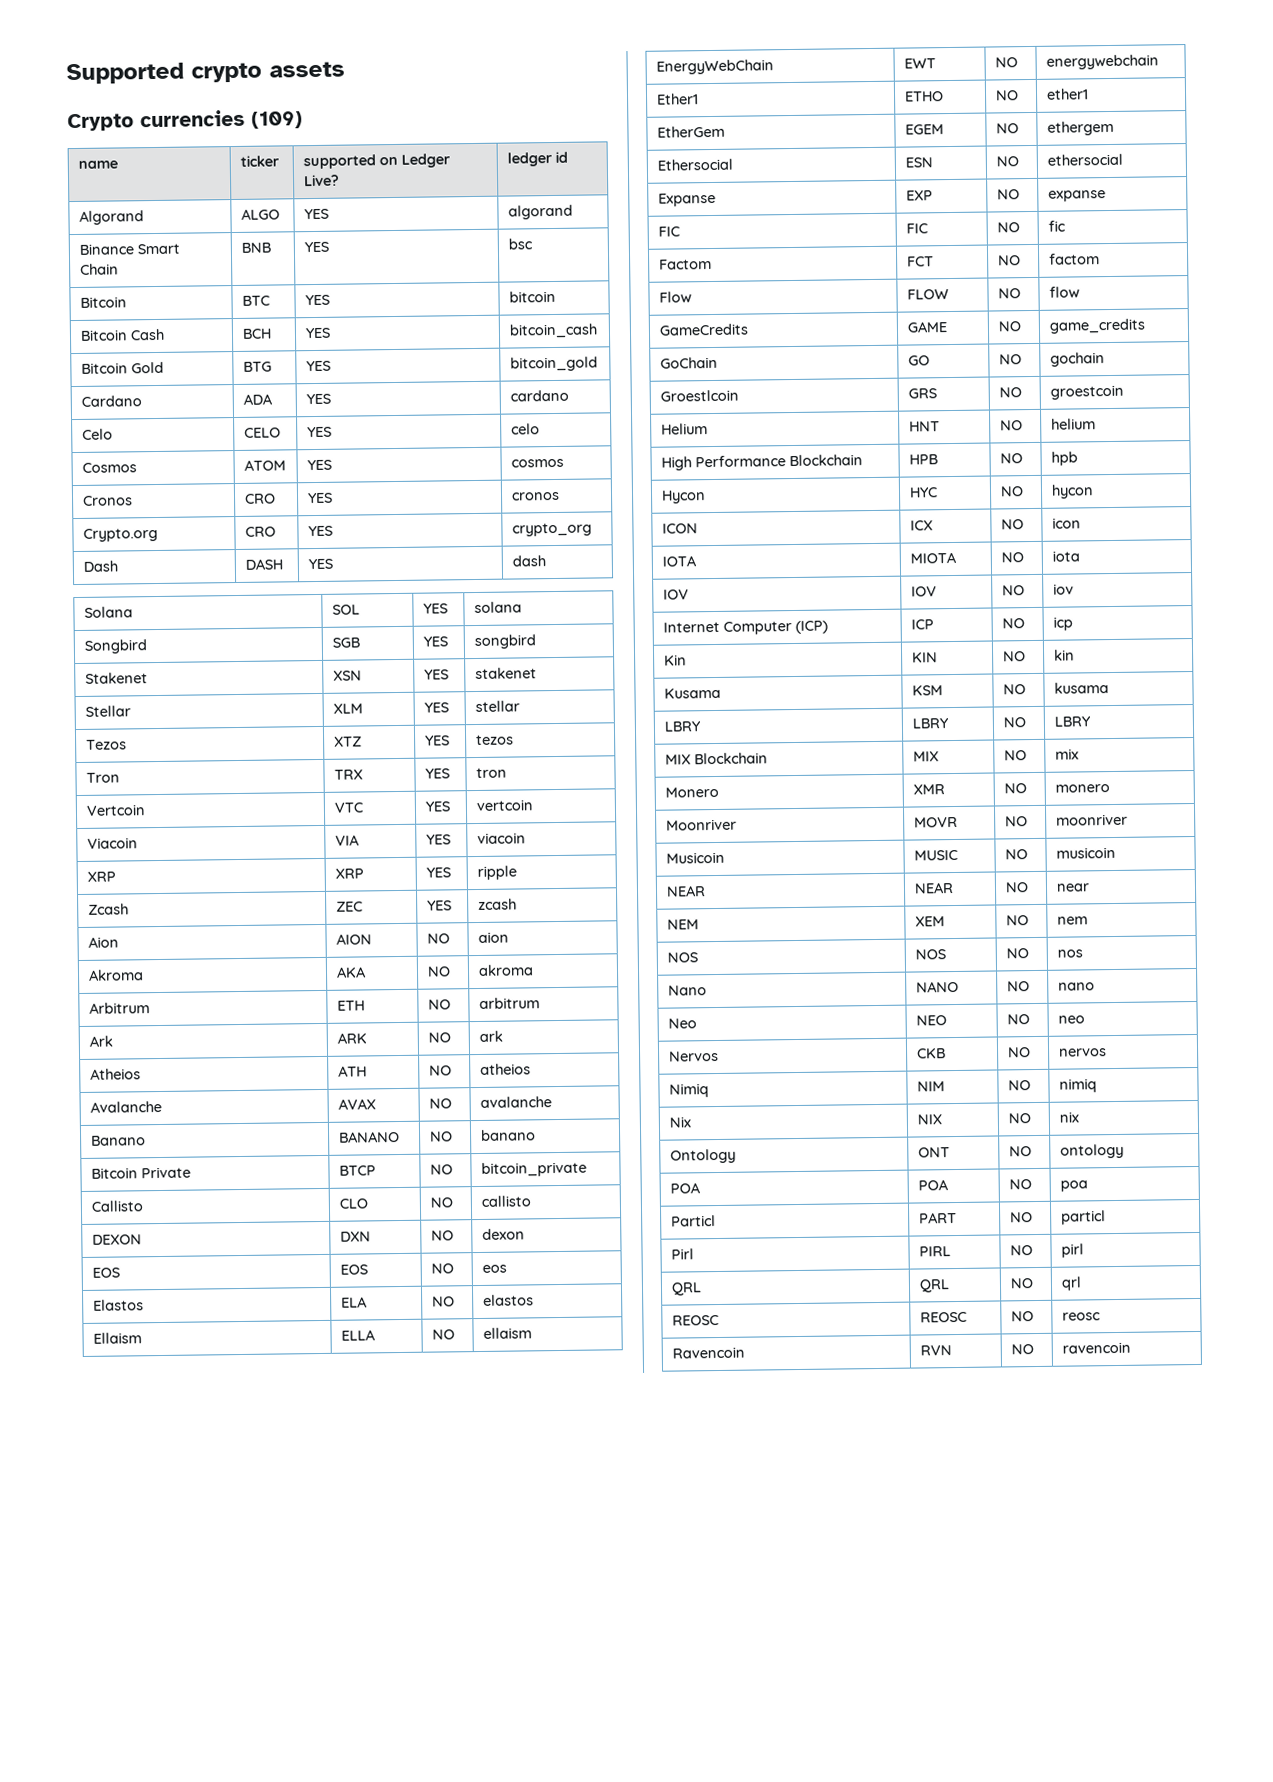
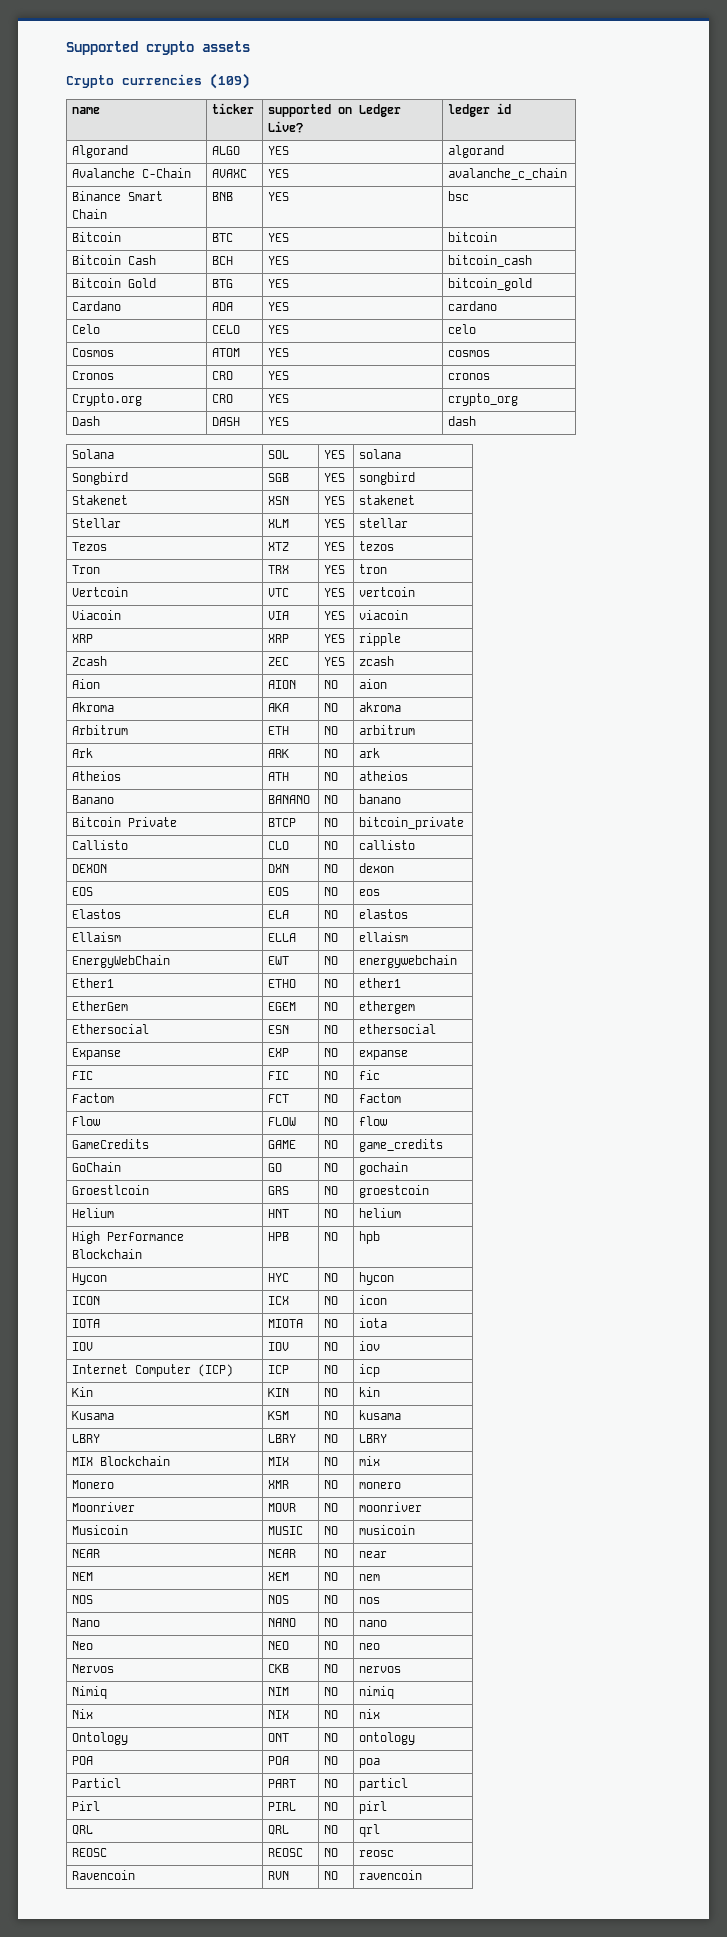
(573, 212) none -> [72,168,192,178] [212,169,248,178] [268,169,290,178] [448,168,568,180] // Avalanche C-Chain | AVAXC | YES | avalanche_c_chain
[89,1100,162,1113] [337,1098,376,1110] [428,1098,452,1109] [479,1096,552,1108] // Avalanche | AVAX | NO | avalanche -> (409, 776) none

